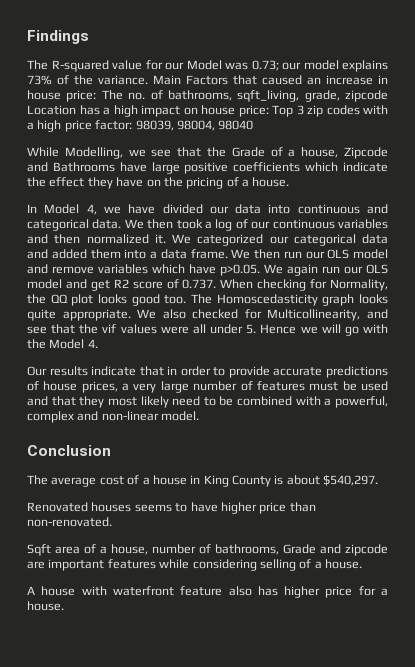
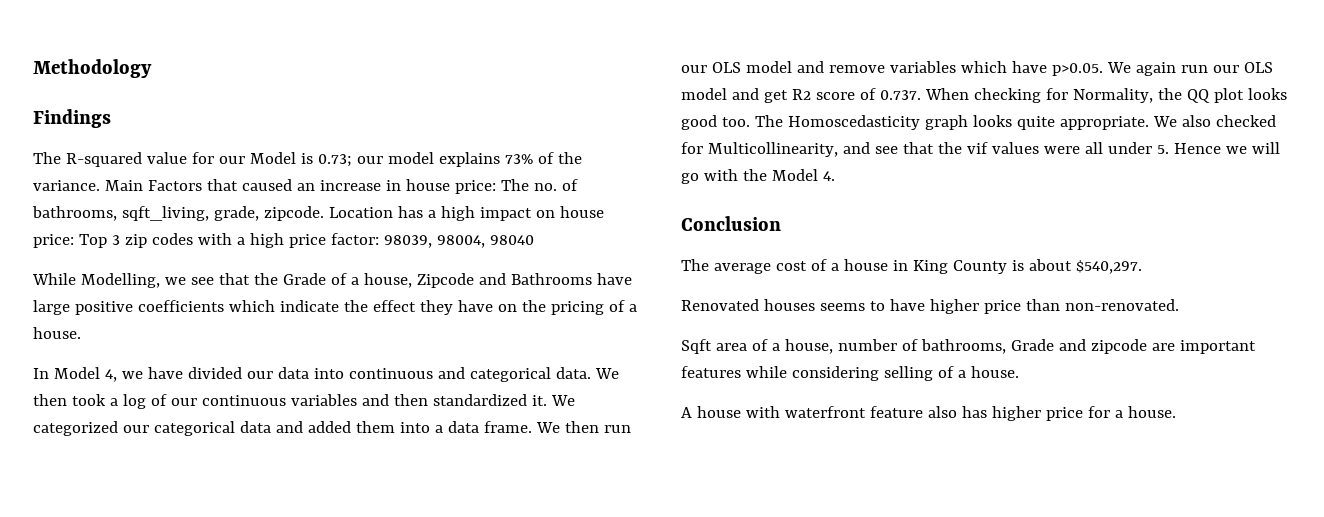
(27, 37) none -> [33,59,152,78] Methodology //
[225,62,248,70] was -> [300,153,313,164] is
[345,90,388,102] zipcode -> [263,206,324,221] zipcode.
[86,234,149,244] normalized -> [432,394,527,406] standardized
[27,366,388,378] [27,381,389,393] [27,396,388,408] [27,411,200,423] // Our results indicate that in order to provide accurate predictions of house prices, a very large number of features must be used and that they most likely need to be combined with a powerful, complex and non-linear model. -> (835, 176) none

